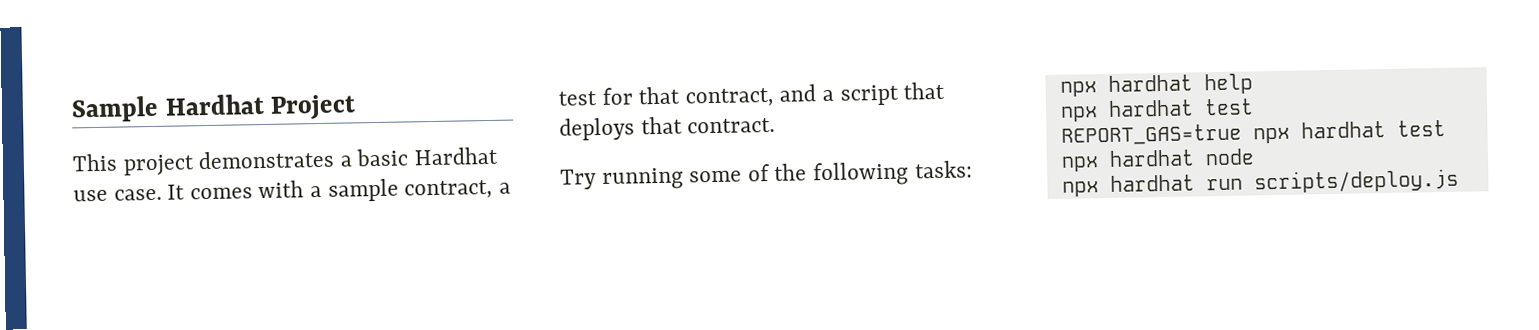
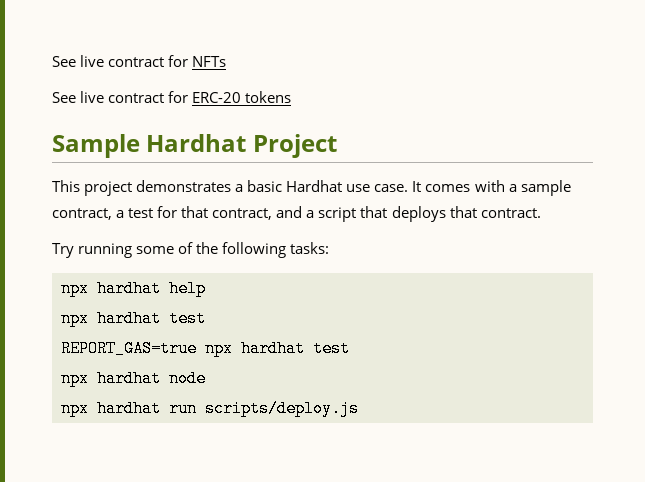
(71, 109) none -> [52,55,227,67] [52,91,292,103] See live contract for NFTs // See live contract for ERC-20 tokens //

